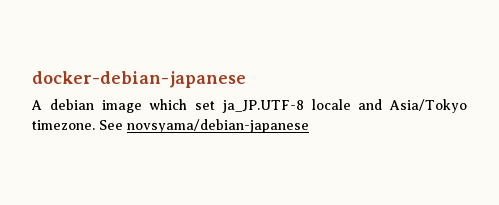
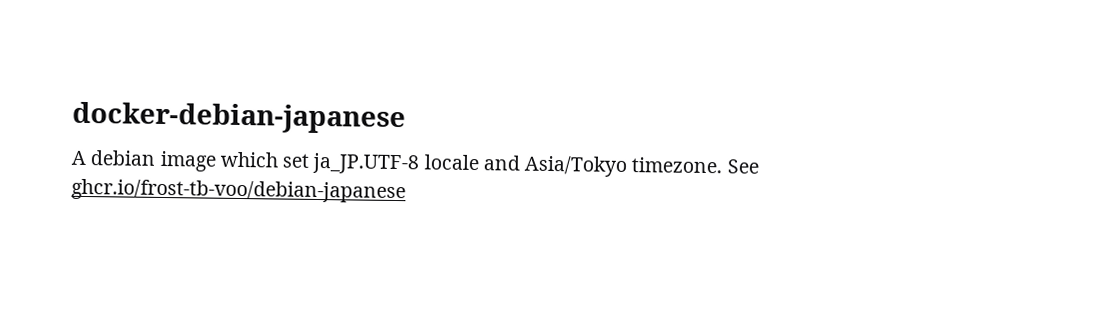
[127,119,309,133] novsyama/debian-japanese -> [71,178,406,204] ghcr.io/frost-tb-voo/debian-japanese

